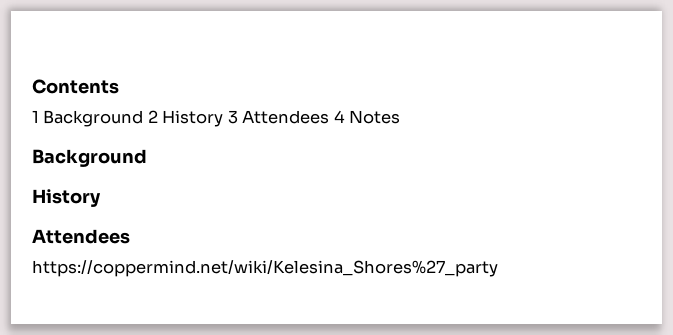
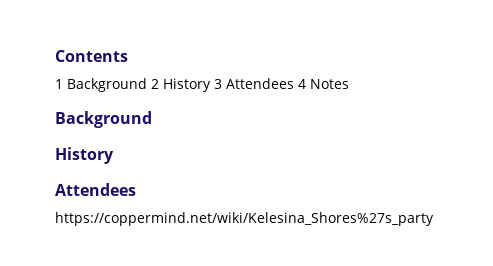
[32,260,498,277] https://coppermind.net/wiki/Kelesina_Shores%27_party -> [55,212,434,226] https://coppermind.net/wiki/Kelesina_Shores%27s_party

